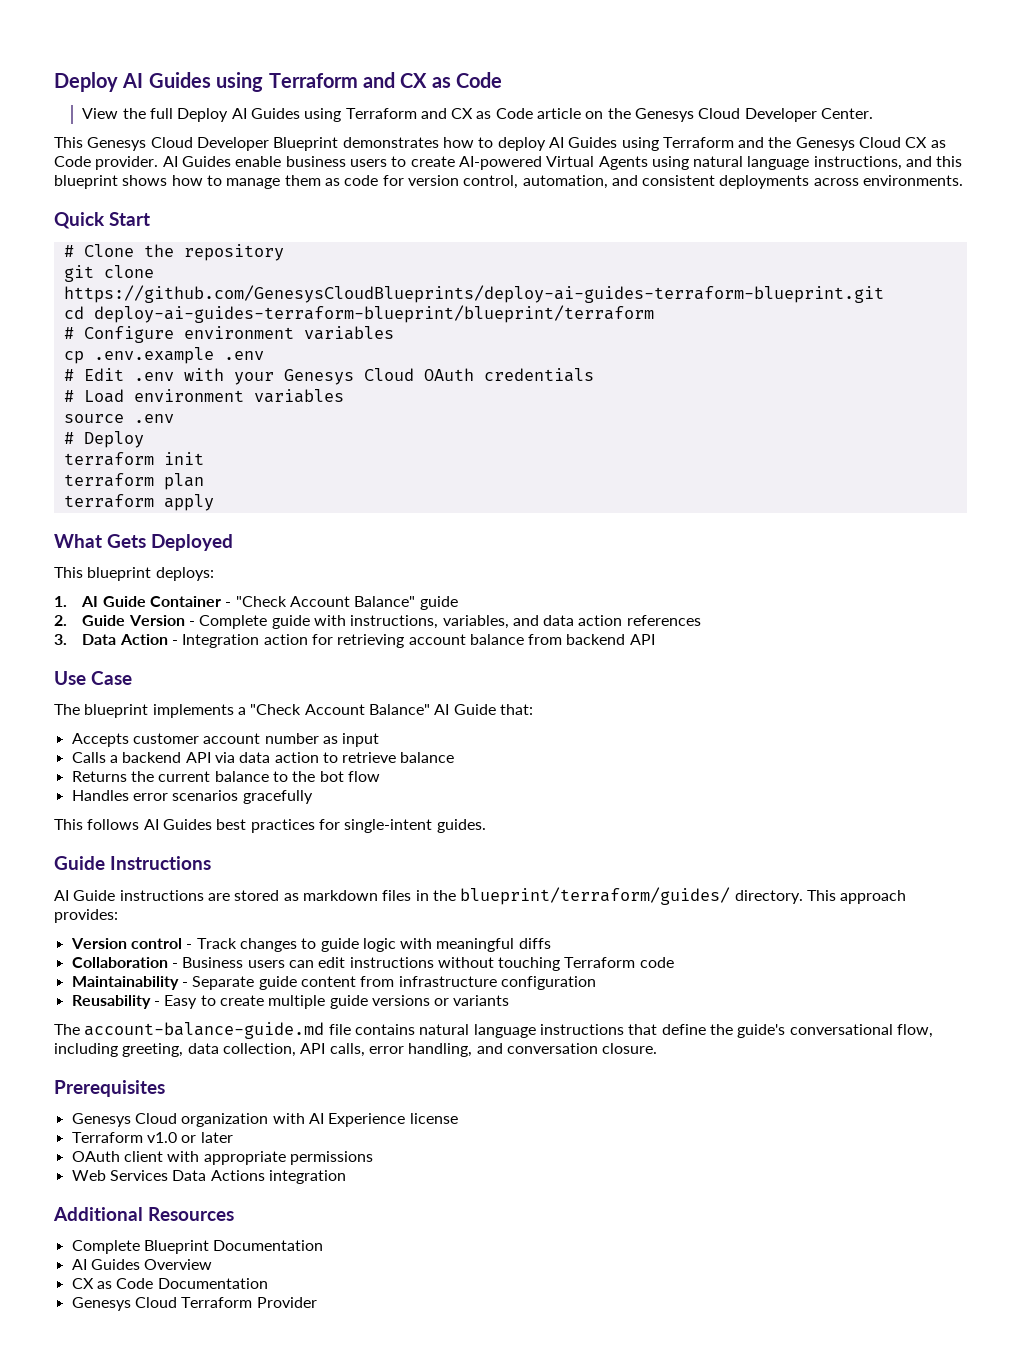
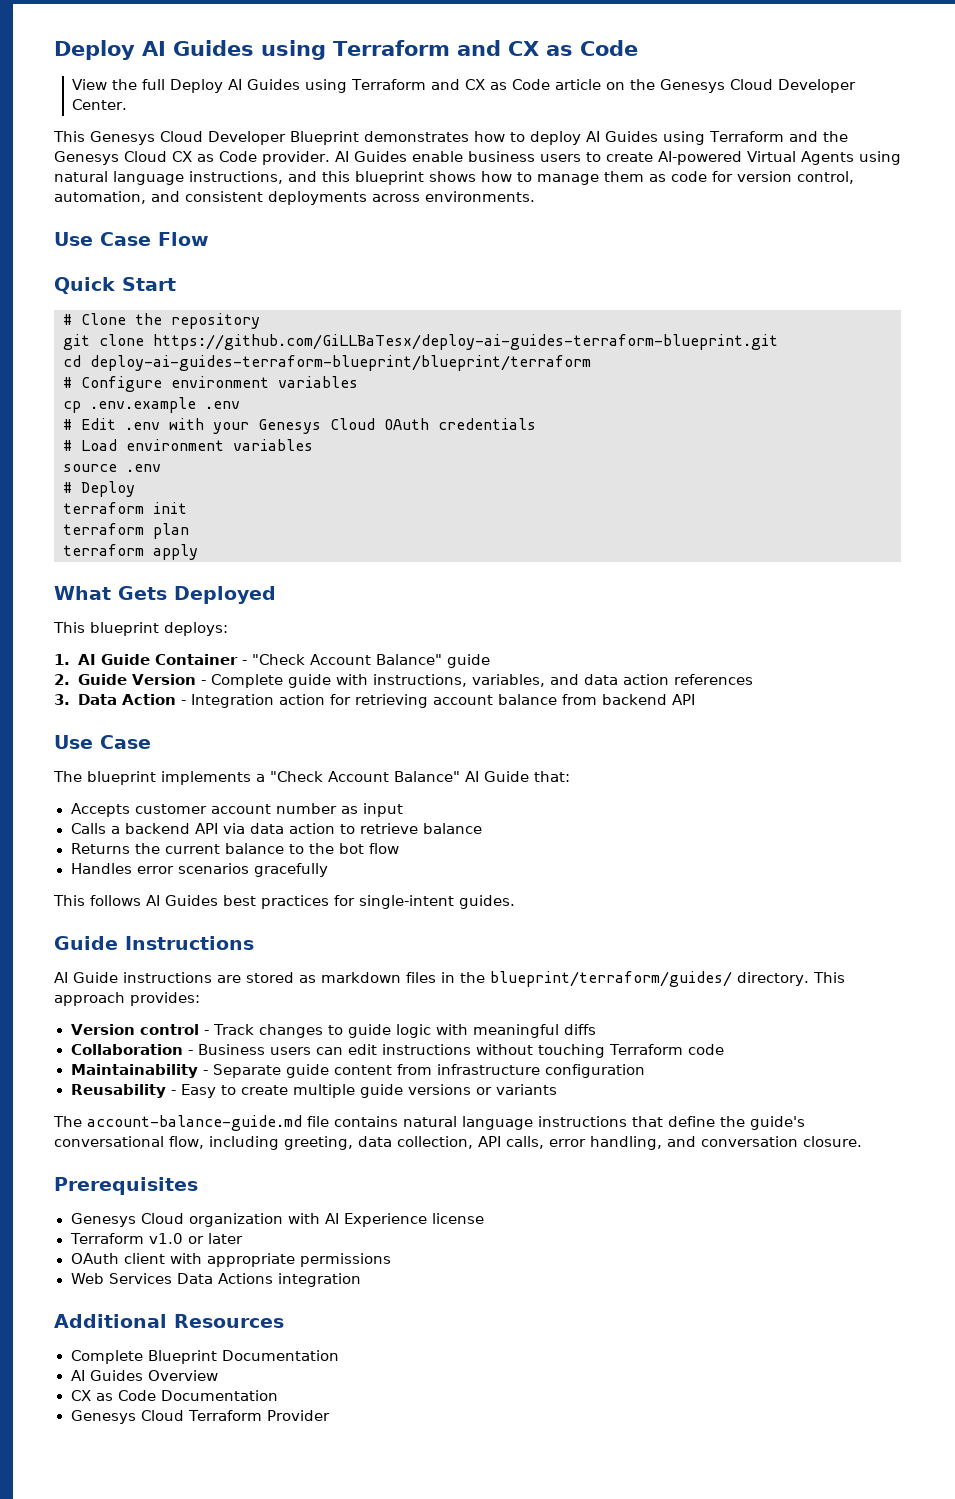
(964, 180) none -> [54,232,209,246] // Use Case Flow
[63,285,884,303] https://github.com/GenesysCloudBlueprints/deploy-ai-guides-terraform-blueprint.git -> [153,334,778,350] https://github.com/GiLLBaTesx/deploy-ai-guides-terraform-blueprint.git

